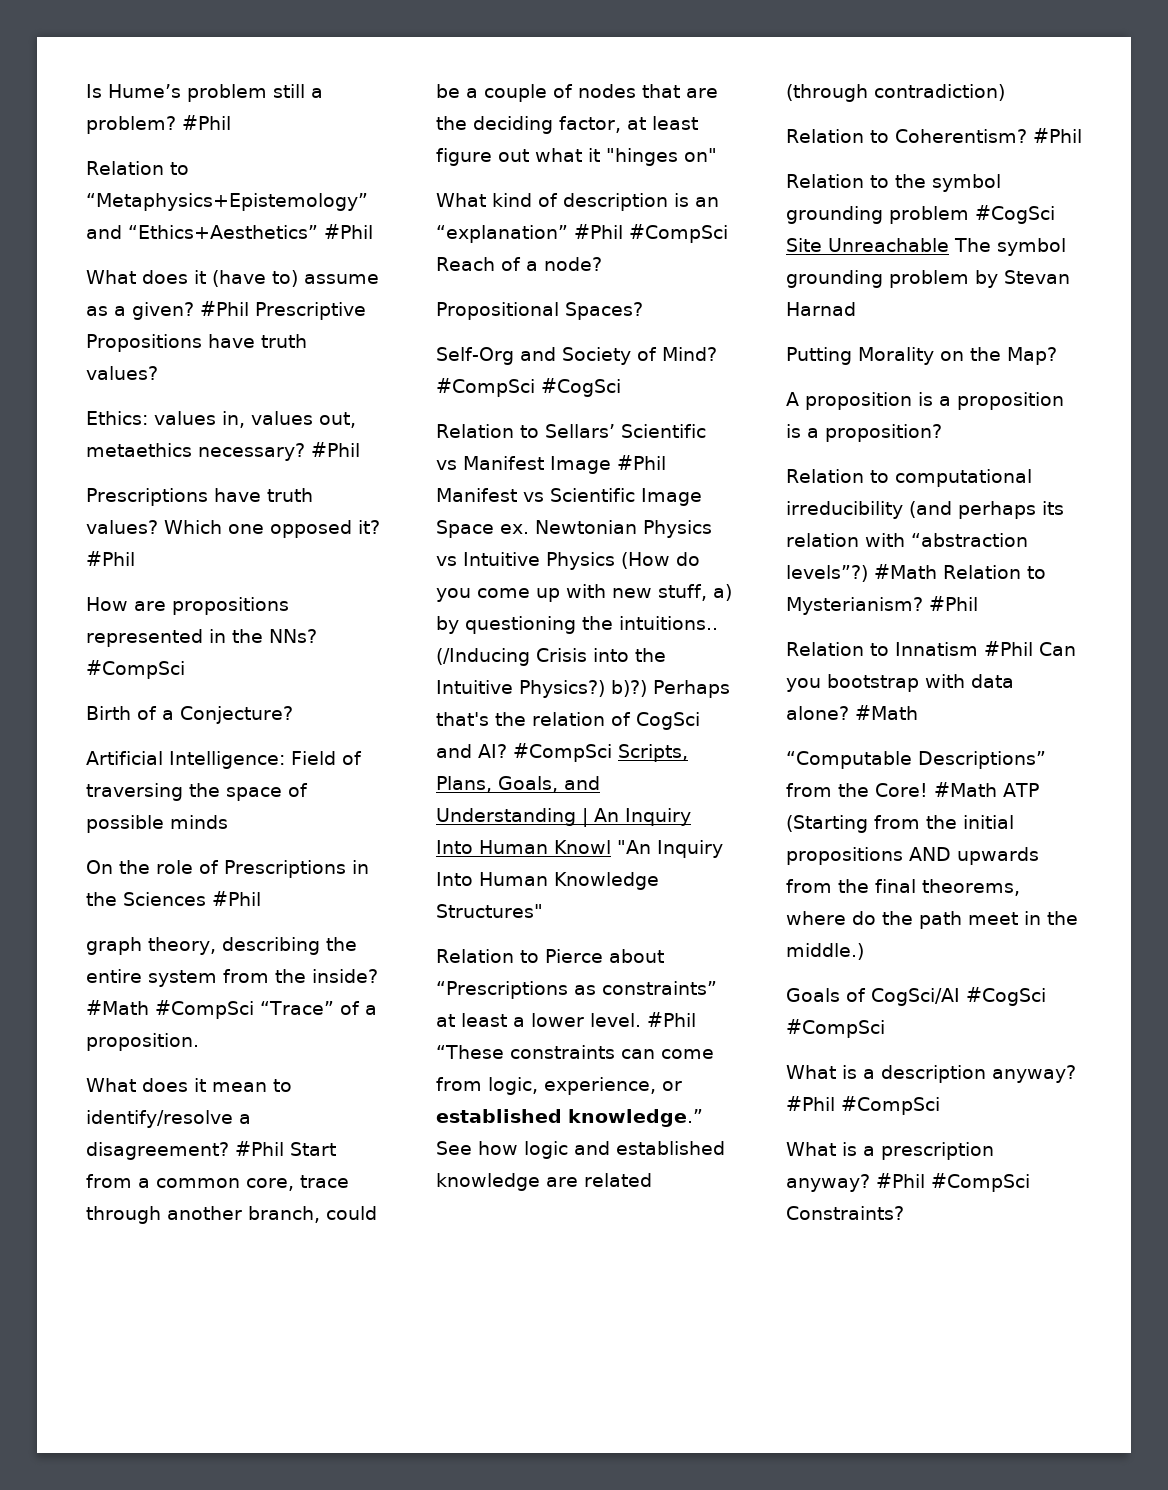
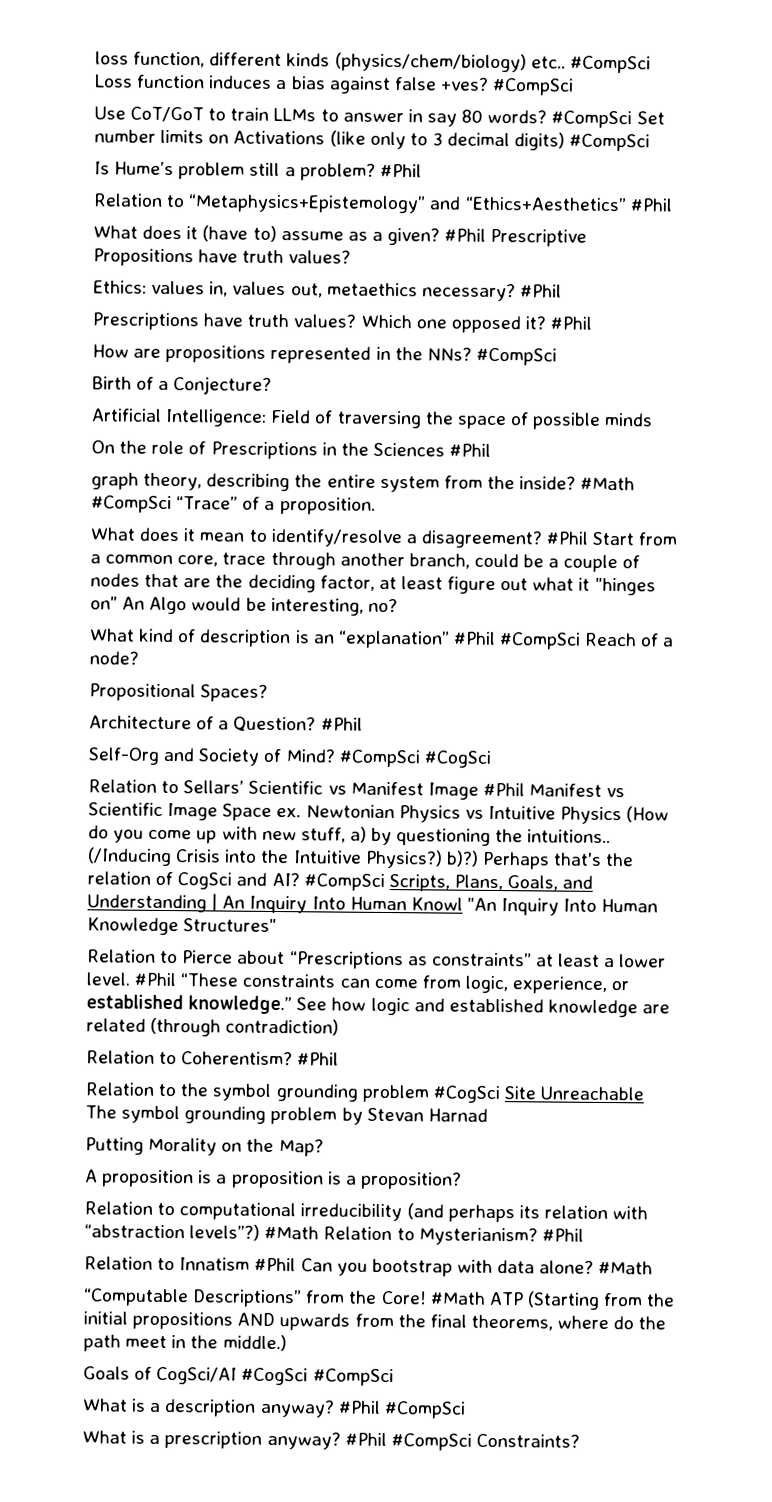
(86, 91) none -> [95,51,651,74] [95,74,575,96] [94,106,665,129] [94,129,651,152] loss function, different kinds (physics/chem/biology) etc.. #CompSci Loss function induces a bias against false +ves? #CompSci // Use CoT/GoT to train LLMs to answer in say 80 words? #CompSci Set number limits on Activations (like only to 3 decimal digits) #CompSci //
(717, 155) none -> [122,596,398,616] An Algo would be interesting, no?
(643, 311) none -> [89,715,363,733] // Architecture of a Question? #Phil

